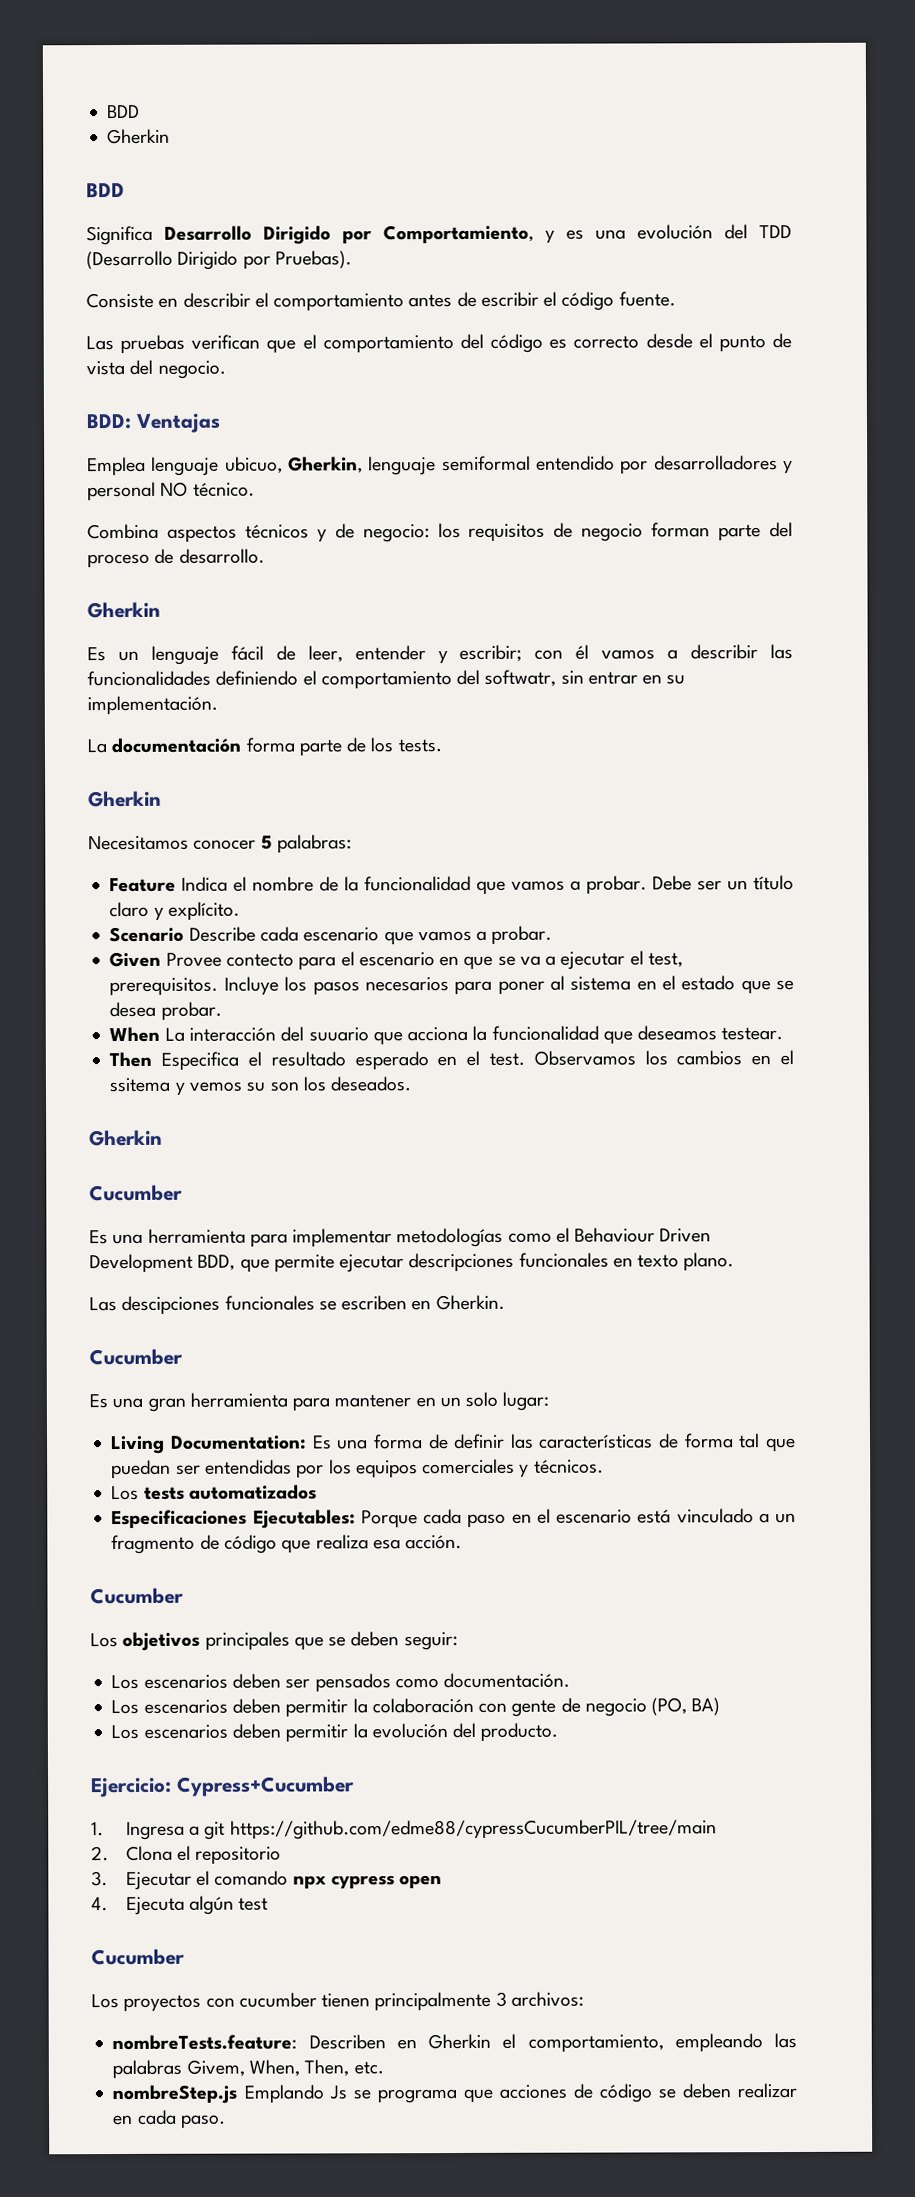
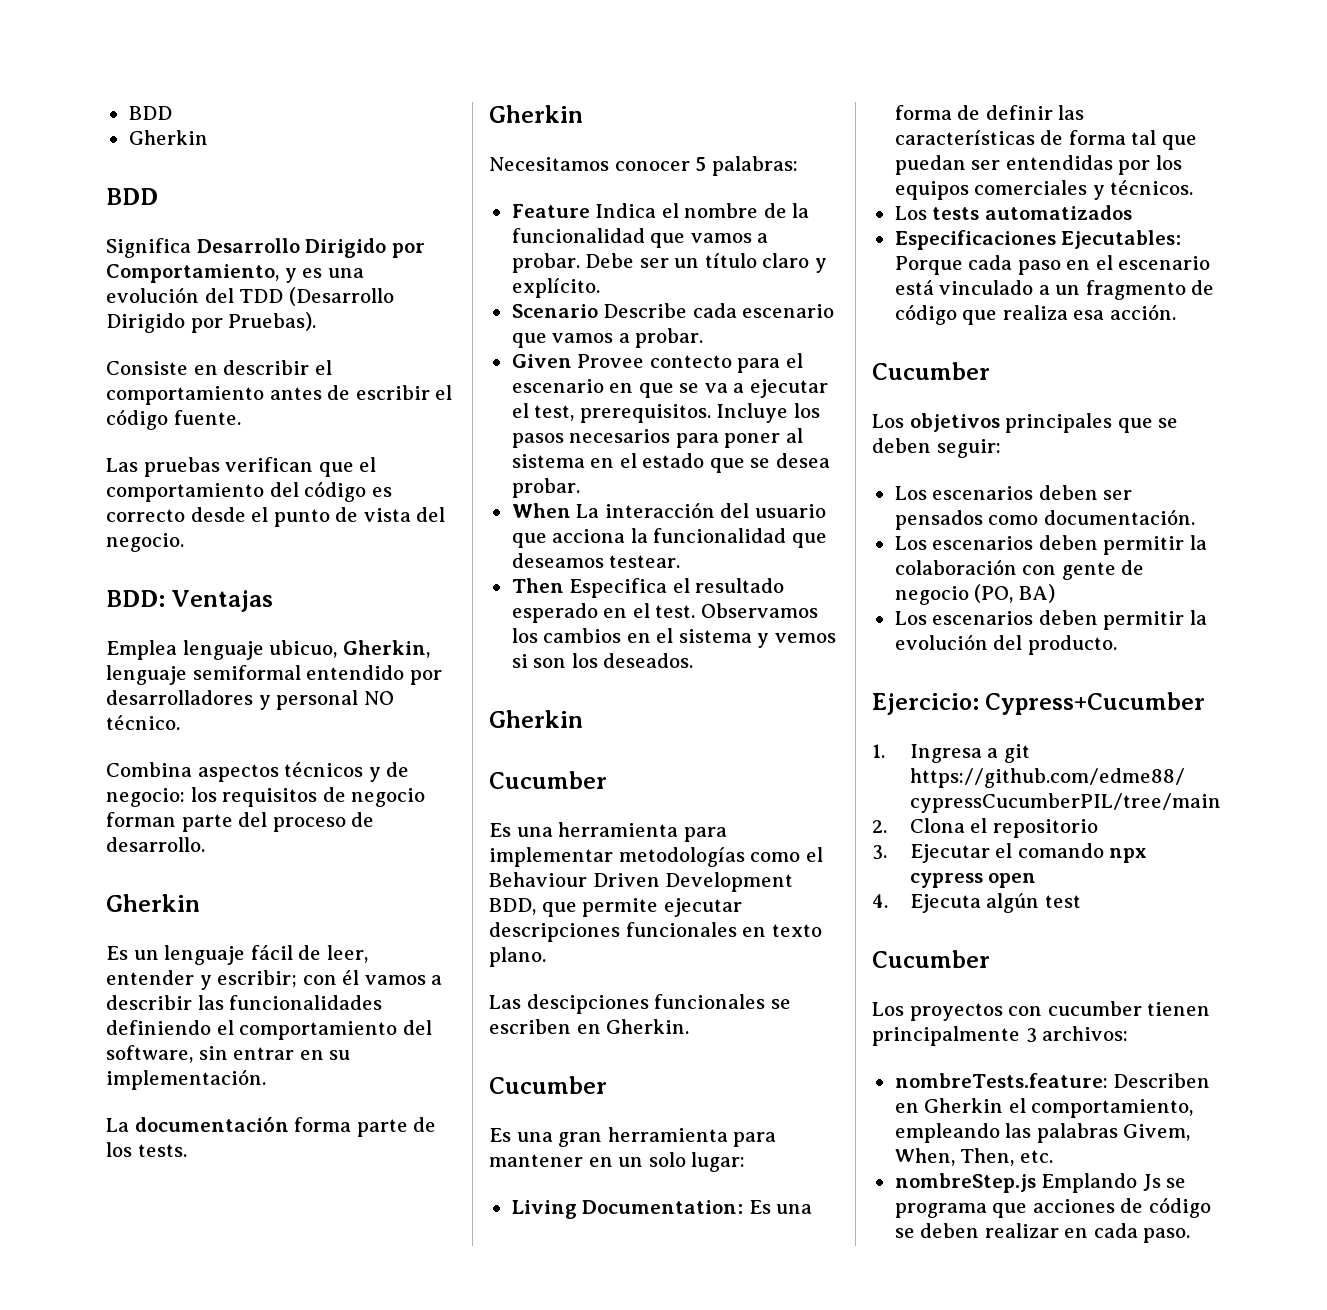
[484,669,557,687] softwatr, -> [106,1045,193,1063] software,
[308,1027,369,1042] suuario -> [754,504,826,518] usuario
[109,1077,171,1093] ssitema -> [678,629,752,643] sistema
[246,1081,266,1092] su -> [511,654,528,668] si

